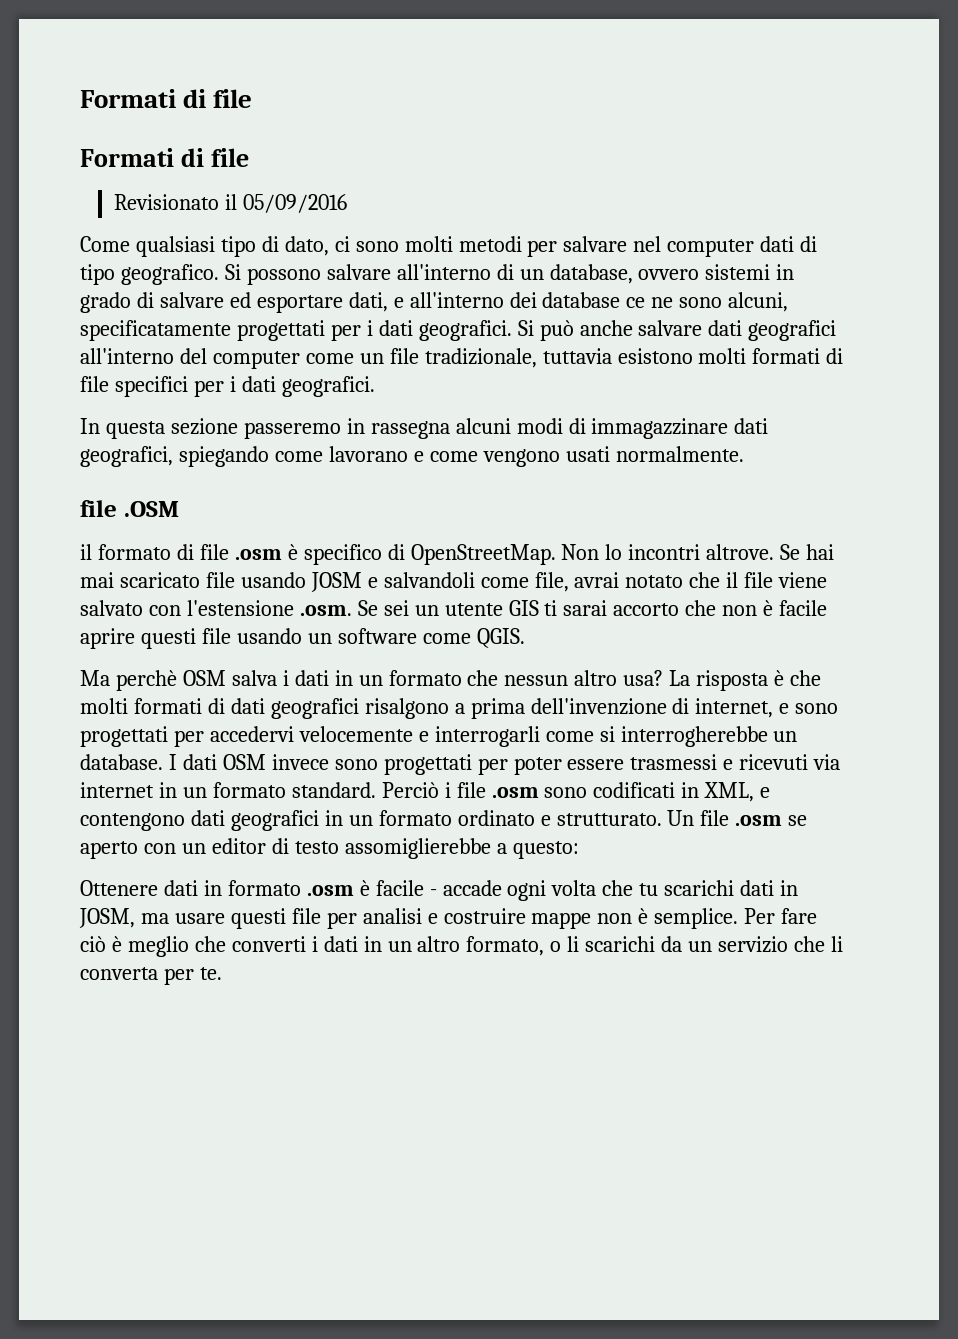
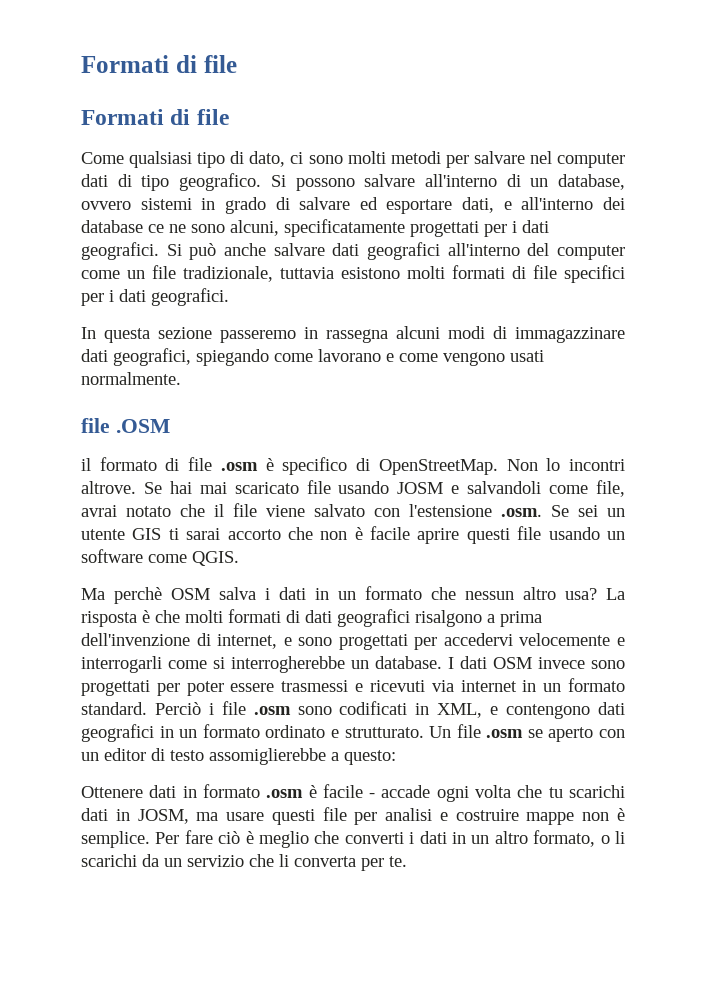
[113,194,347,213] // Revisionato il 05/09/2016 -> (229, 117) none

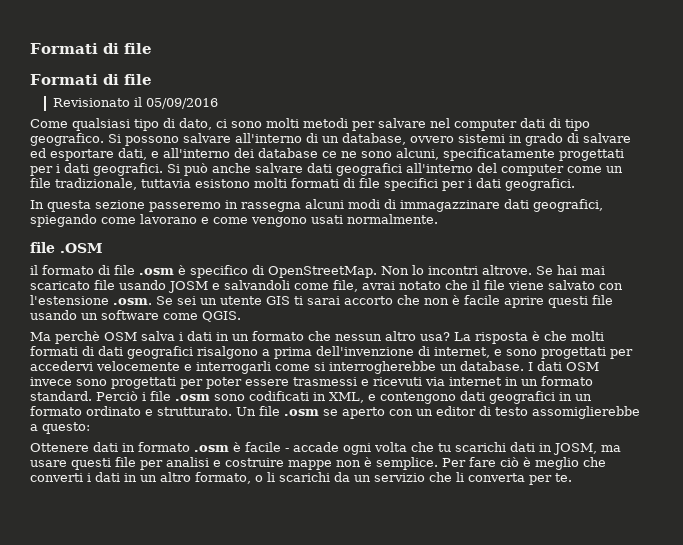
(229, 117) none -> [52,97,218,109] // Revisionato il 05/09/2016

